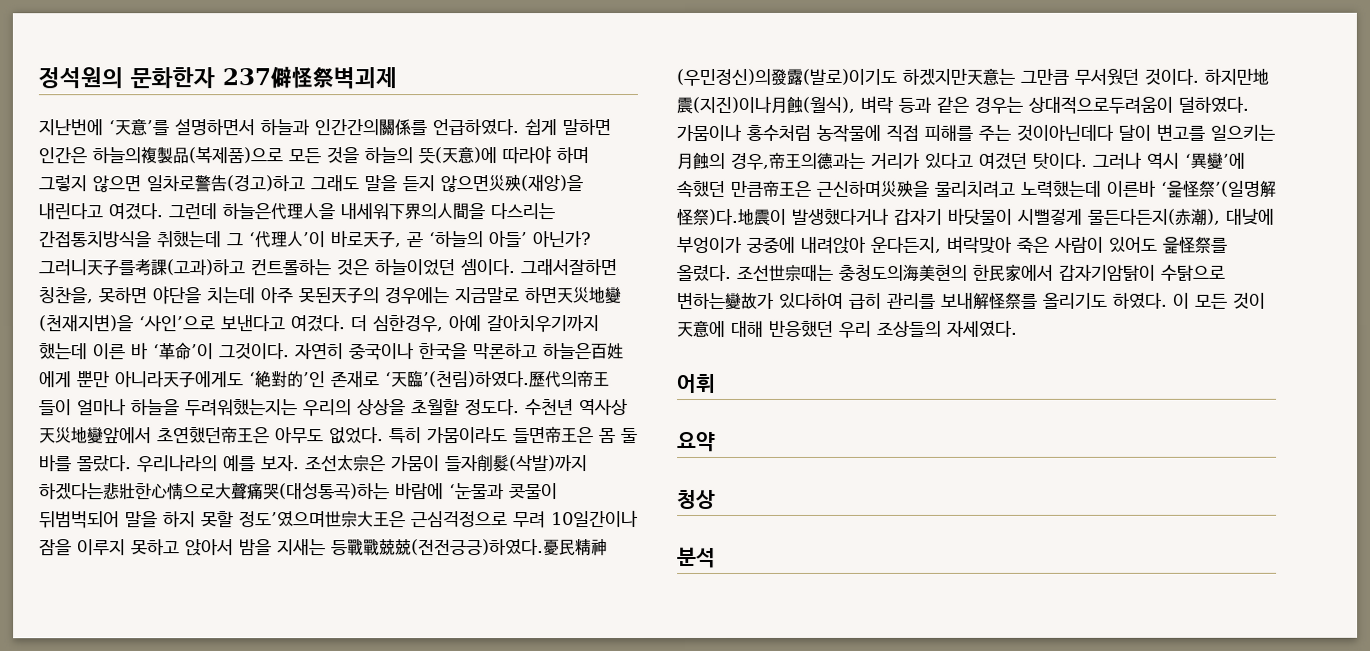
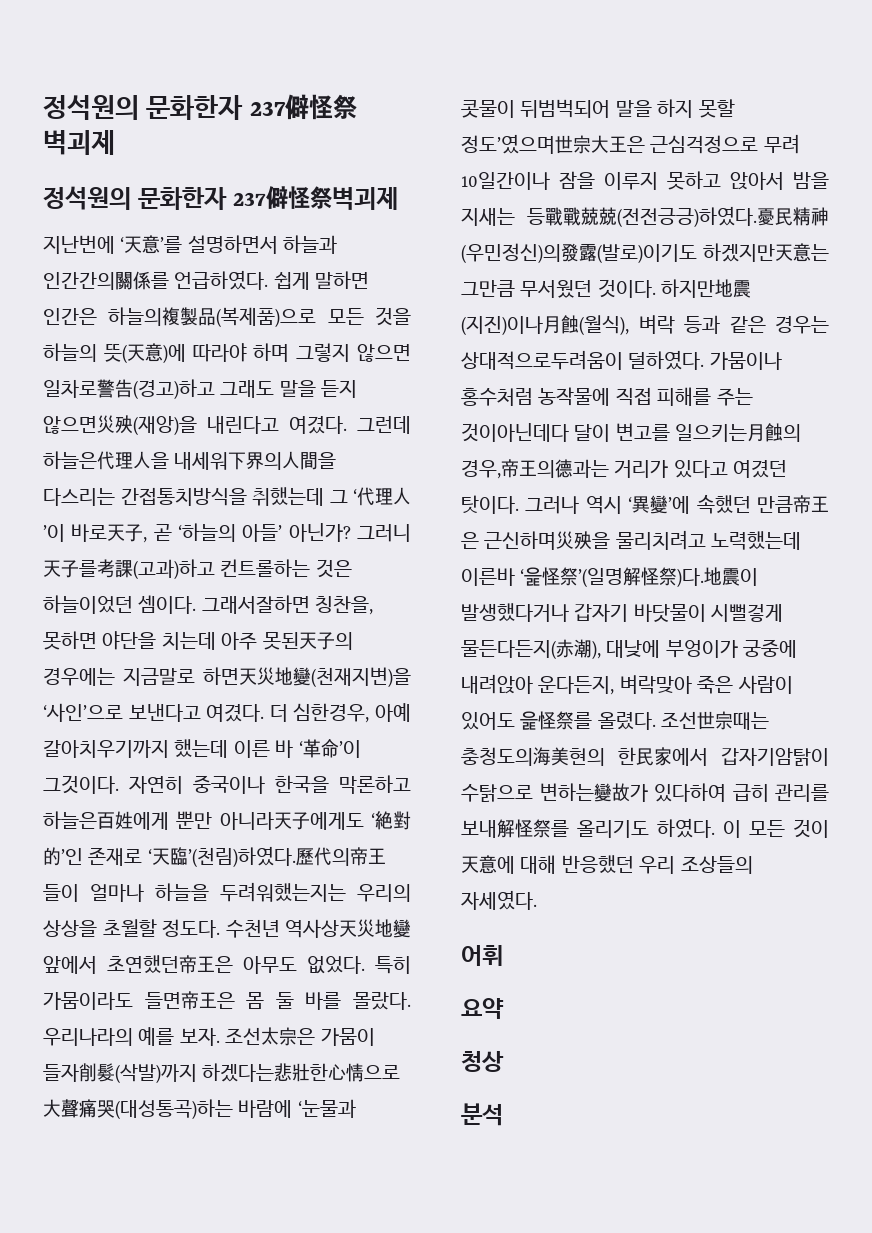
[38,66,397,90] 정석원의 문화한자 237僻怪祭벽괴제 -> [43,94,357,120] [43,130,115,155] [43,186,398,210] 정석원의 문화한자 237僻怪祭벽괴제 // 정석원의 문화한자 237僻怪祭벽괴제

